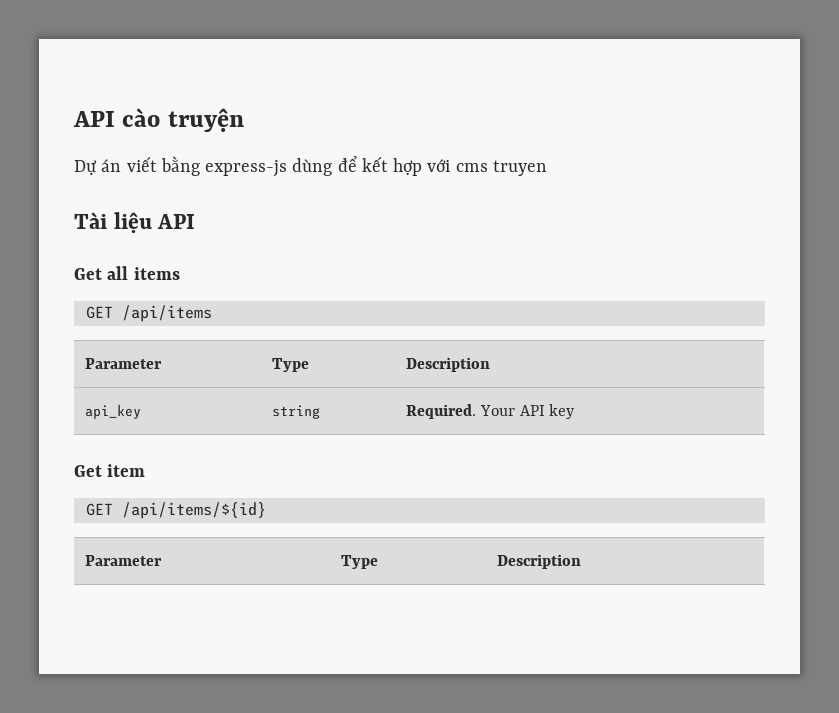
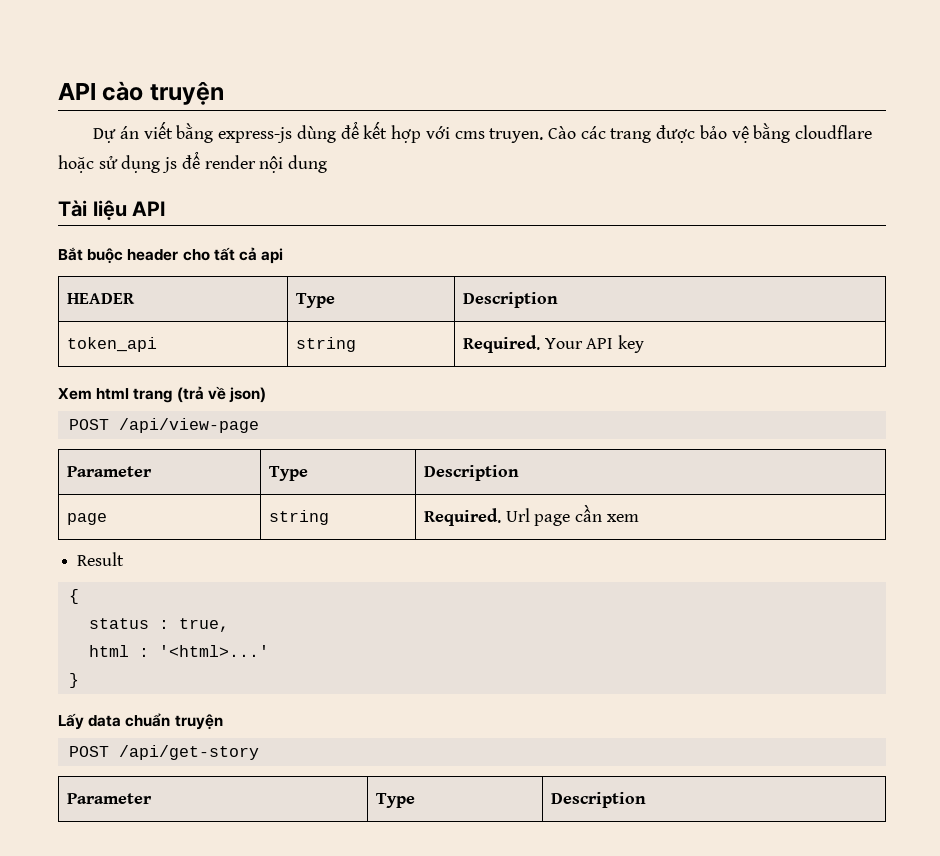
[492,160,547,176] [74,212,196,233] [74,266,180,280] [85,305,212,322] [85,358,163,369] [272,358,310,372] [406,357,491,372] [85,404,142,419] truyen // Tài liệu API // Get all items // GET /api/items // Parameter | Type | Description // api_key -> [489,123,873,143] [58,151,328,173] [58,200,166,221] [58,247,284,264] [66,293,135,304] [295,293,335,308] [462,292,558,308] [66,337,157,352] truyen. Cào các trang được bảo vệ bằng cloudflare hoặc sử dụng js để render nội dung // Tài liệu API // Bắt buộc header cho tất cả api // HEADER | Type | Description // token_api
[74,464,146,477] [85,502,266,519] Get item // GET /api/items/${id} -> [58,386,266,403] [68,418,259,433] [66,466,152,477] [268,466,308,481] [423,465,519,481] [66,513,107,525] [268,510,329,525] [423,504,639,526] [77,552,125,566] [68,589,79,604] [88,618,229,632] [88,645,269,657] [68,673,79,688] [58,713,223,730] [68,745,259,760] Xem html trang (trả về json) // POST /api/view-page // Parameter | Type | Description // page | string | Required. Url page cần xem // Result // { // status : true, // html : '<html>...' // } // Lấy data chuẩn truyện // POST /api/get-story

